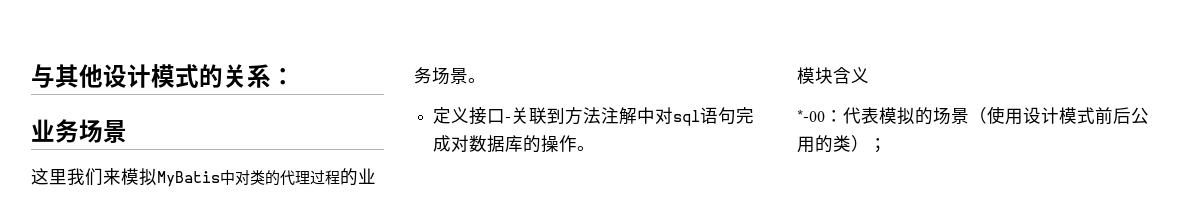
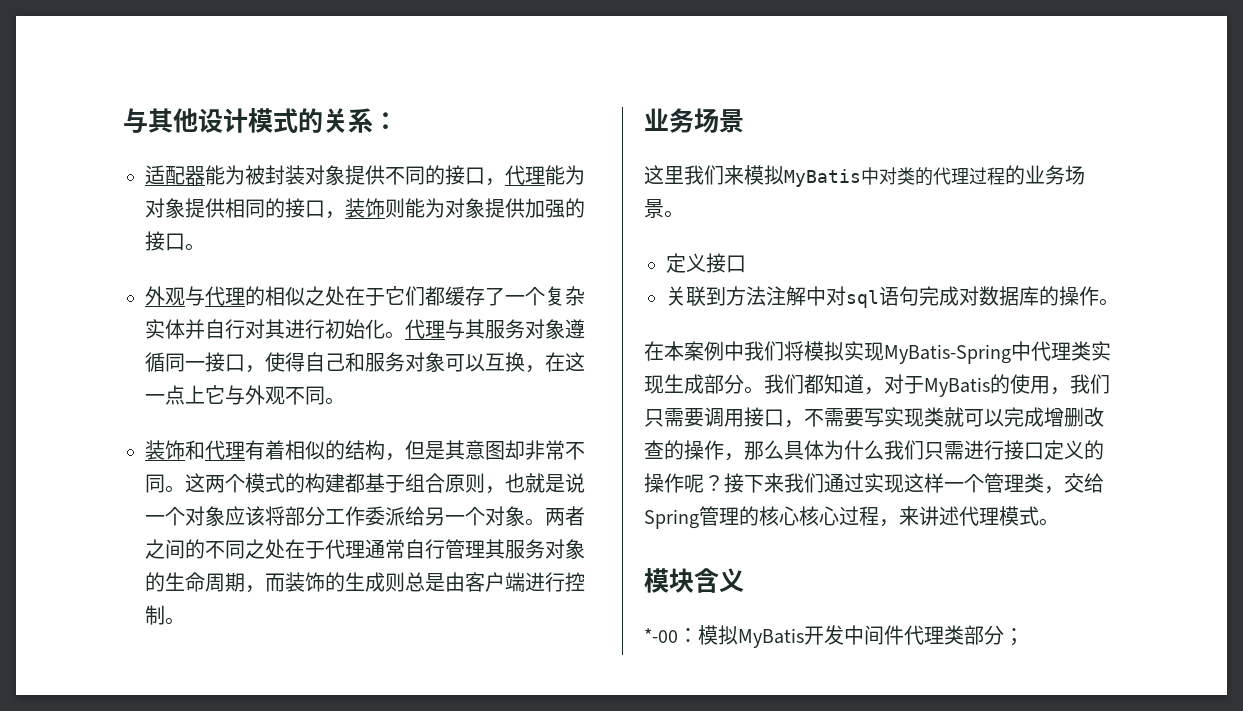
(295, 76) none -> [145,165,585,186] [145,198,585,219] [145,231,205,251] [145,286,585,306] [145,319,585,339] [145,352,585,373] [145,385,345,405] [145,440,585,461] [145,473,585,494] [145,506,585,526] [145,539,585,559] [145,572,585,593] [145,605,185,625] // 适配器能为被封装对象提供不同的接口，代理能为对象提供相同的接口，装饰则能为对象提供加强的接口。 // 外观与代理的相似之处在于它们都缓存了一个复杂实体并自行对其进行初始化。代理与其服务对象遵循同一接口，使得自己和服务对象可以互换，在这一点上它与外观不同。 // 装饰和代理有着相似的结构，但是其意图却非常不同。这两个模式的构建都基于组合原则，也就是说一个对象应该将部分工作委派给另一个对象。两者之间的不同之处在于代理通常自行管理其服务对象的生命周期，而装饰的生成则总是由客户端进行控制。
[505,117,512,122] - -> (746, 264) //
[797,67,869,84] [797,106,1149,125] [797,135,869,153] 模块含义 // *-00：代表模拟的场景（使用设计模式前后公用的类） -> [644,341,1111,364] [644,374,1110,397] [644,407,1104,428] [644,440,1104,461] [644,473,1104,494] [644,506,1059,529] [644,568,744,593] [644,625,1004,648] 在本案例中我们将模拟实现MyBatis-Spring中代理类实现生成部分。我们都知道，对于MyBatis的使用，我们只需要调用接口，不需要写实现类就可以完成增删改查的操作，那么具体为什么我们只需进行接口定义的操作呢？接下来我们通过实现这样一个管理类，交给Spring管理的核心核心过程，来讲述代理模式。 // 模块含义 // *-00：模拟MyBatis开发中间件代理类部分

